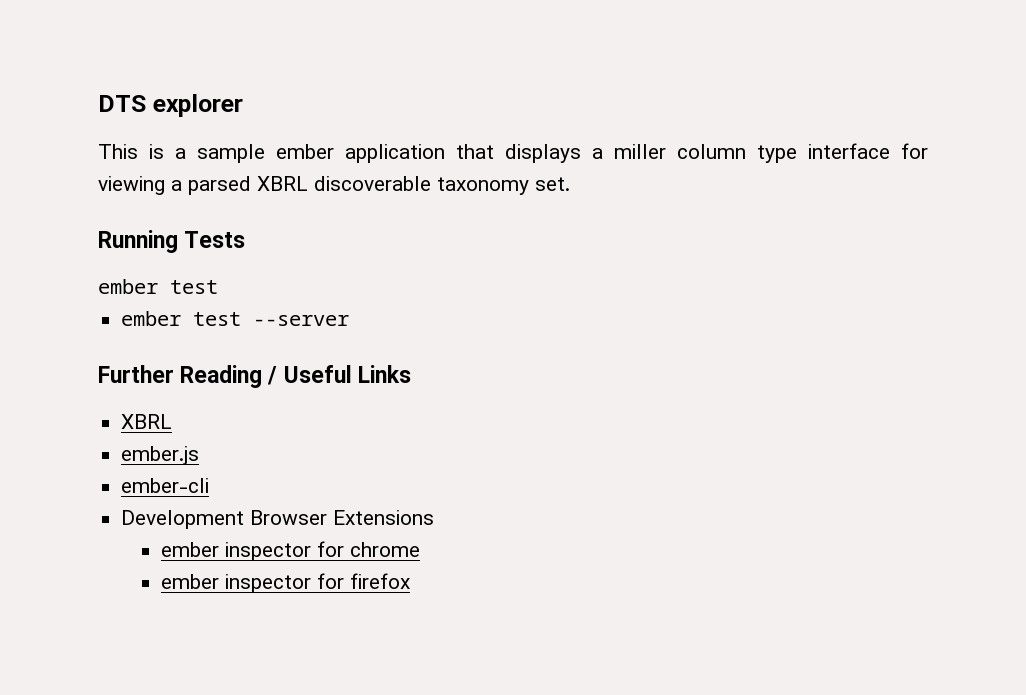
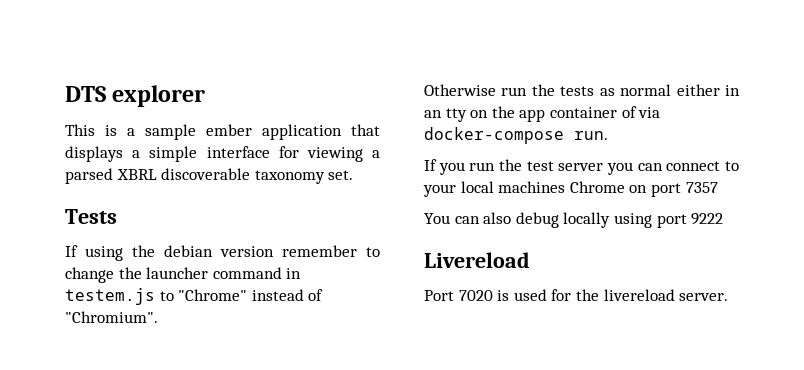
[614,144,797,163] miller column type -> [149,146,198,162] simple
[98,230,178,253] Running -> (354, 175) none
[98,279,218,294] [121,311,350,326] [98,365,411,388] [121,414,173,429] [121,446,200,465] [121,478,210,493] [121,510,435,529] [160,541,420,561] [160,573,410,593] ember test // ember test --server // Further Reading / Useful Links // XBRL // ember.js // ember-cli // Development Browser Extensions // ember inspector for chrome // ember inspector for firefox -> [65,245,380,261] [65,267,302,283] [65,288,324,305] [65,311,158,323] [424,84,740,96] [424,106,661,122] [424,127,608,144] [424,159,739,175] [423,181,718,197] [424,212,724,228] [424,252,530,268] [424,289,729,301] If using the debian version remember to change the launcher command in testem.js to "Chrome" instead of "Chromium". // Otherwise run the tests as normal either in an tty on the app container of via docker-compose run. // If you run the test server you can connect to your local machines Chrome on port 7357 // You can also debug locally using port 9222 // Livereload // Port 7020 is used for the livereload server.

